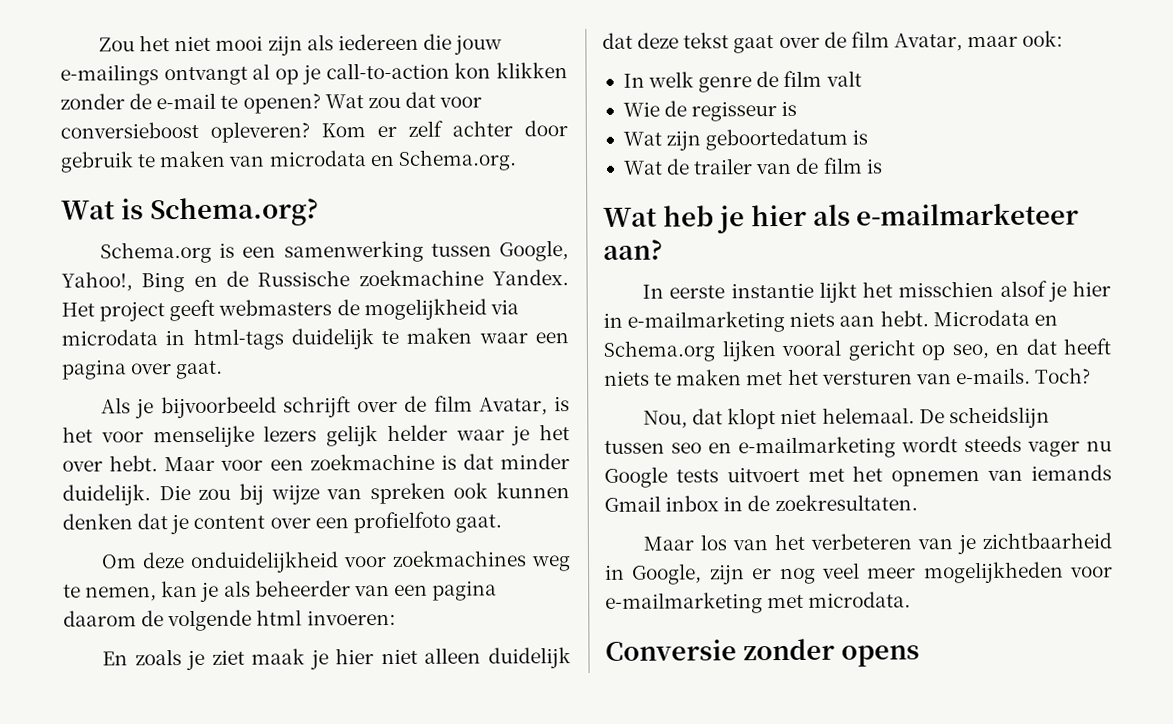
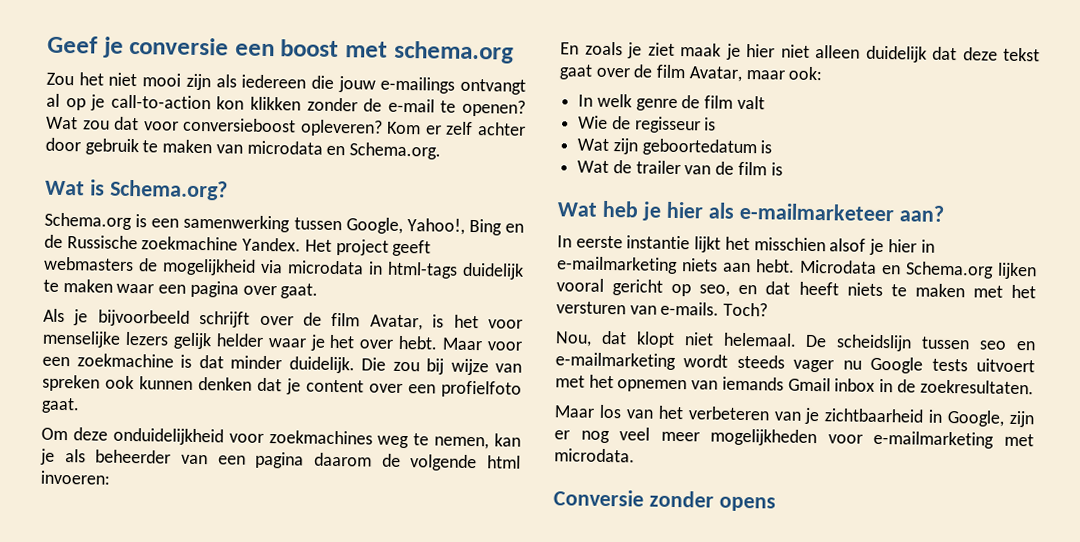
(99, 44) none -> [47,35,514,64] Geef je conversie een boost met schema.org //

